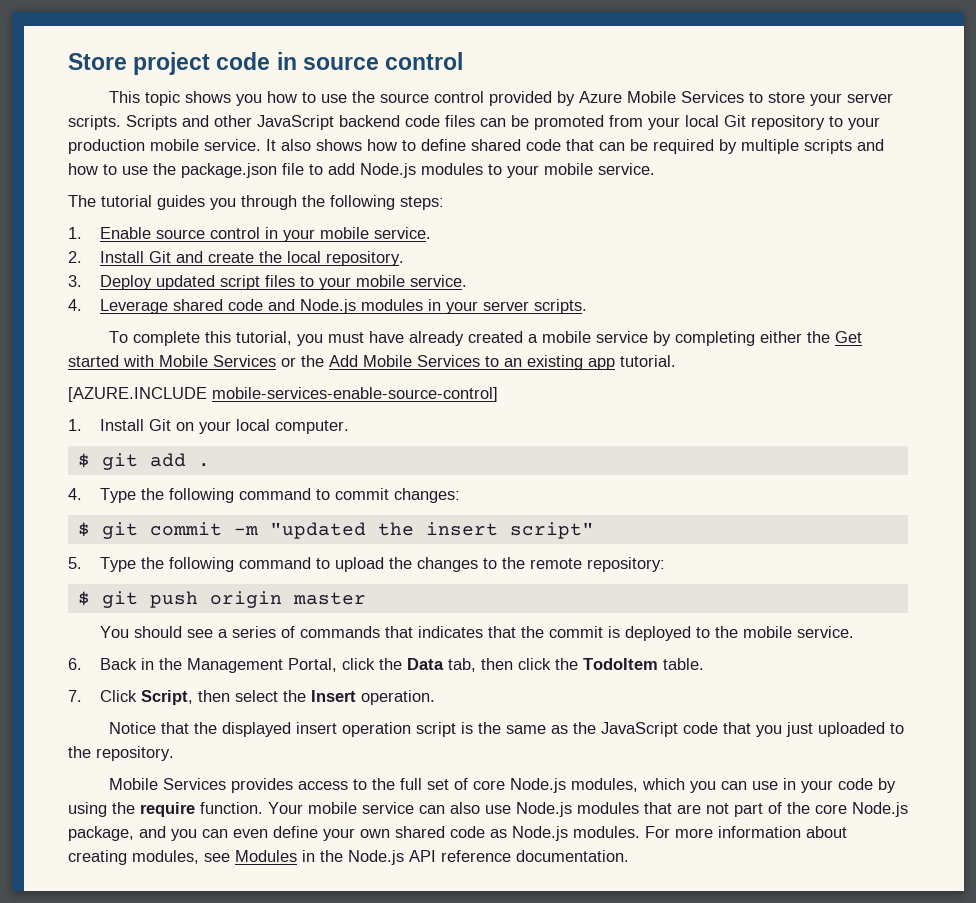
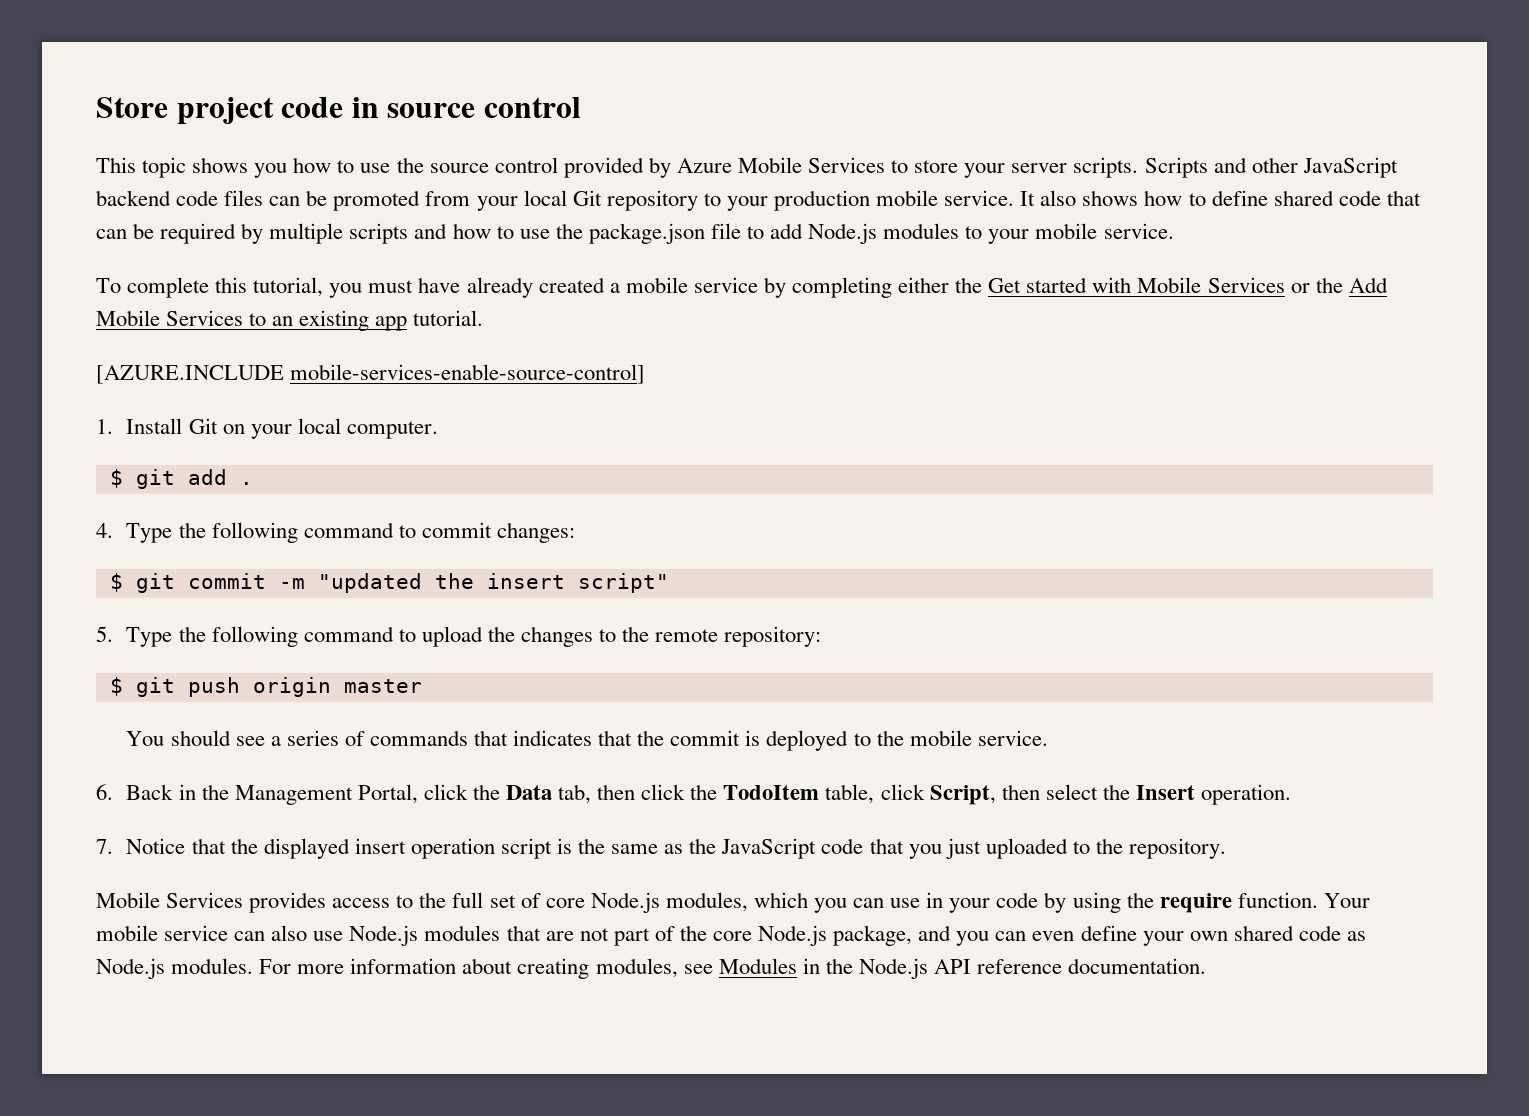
[68,195,444,210] [68,227,431,242] [68,251,404,266] [68,275,467,290] [68,299,587,314] // The tutorial guides you through the following steps: // 1. Enable source control in your mobile service. // 2. Install Git and create the local repository. // 3. Deploy updated script files to your mobile service. // 4. Leverage shared code and Node.js modules in your server scripts. -> (1174, 231) none
[662,658,704,670] [68,690,137,702] table. // 7. Click -> [825,784,925,804] table, click
(435, 697) none -> [96,839,113,854] 7.

